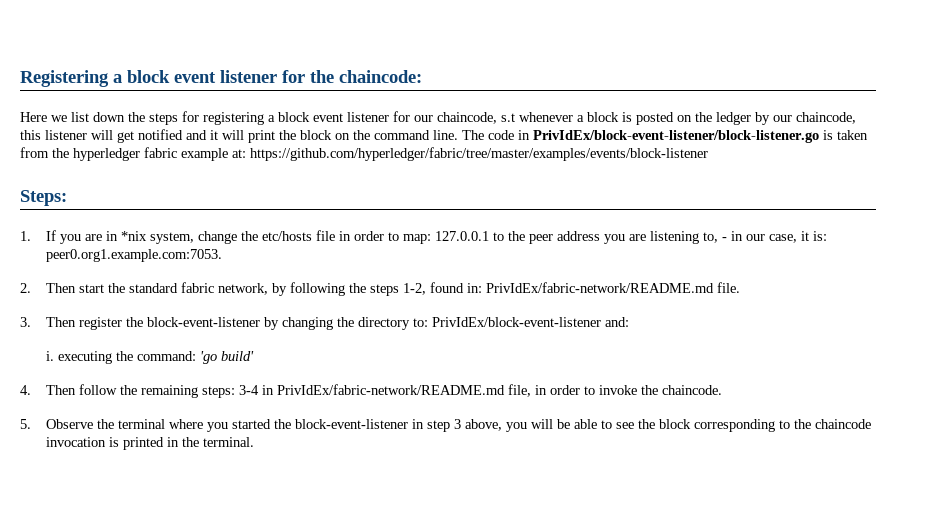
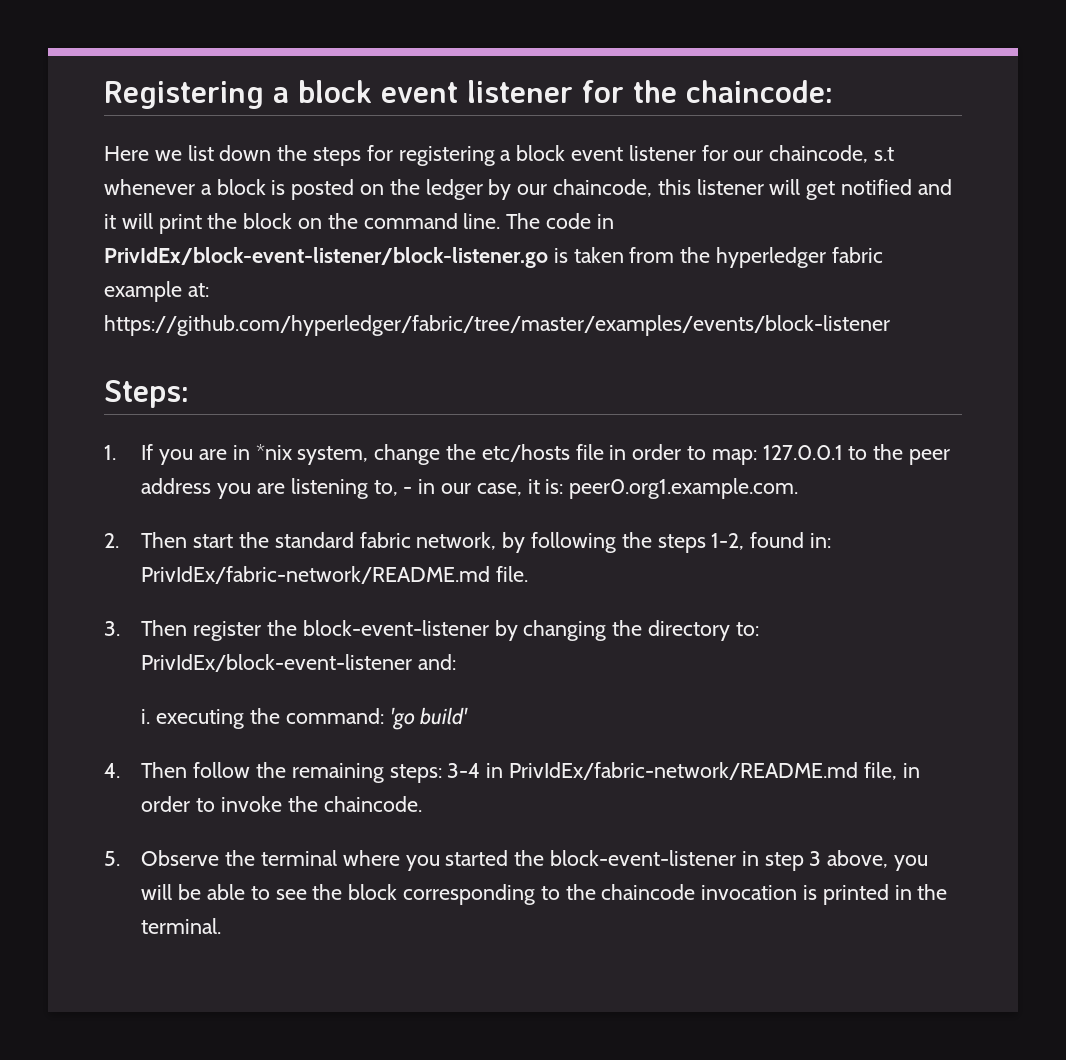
[45,249,222,262] peer0.org1.example.com:7053. -> [569,478,799,499] peer0.org1.example.com.

